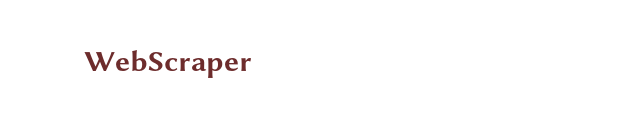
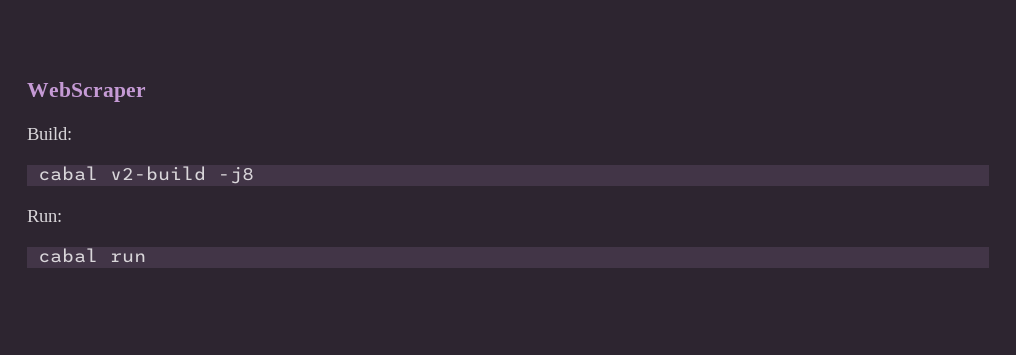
(252, 64) none -> [27,127,72,140] [38,166,255,184] [27,210,62,222] [38,248,147,263] // Build: // cabal v2-build -j8 // Run: // cabal run

